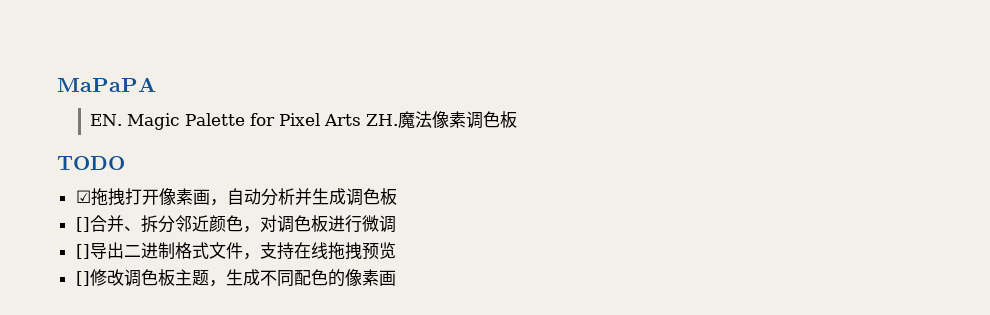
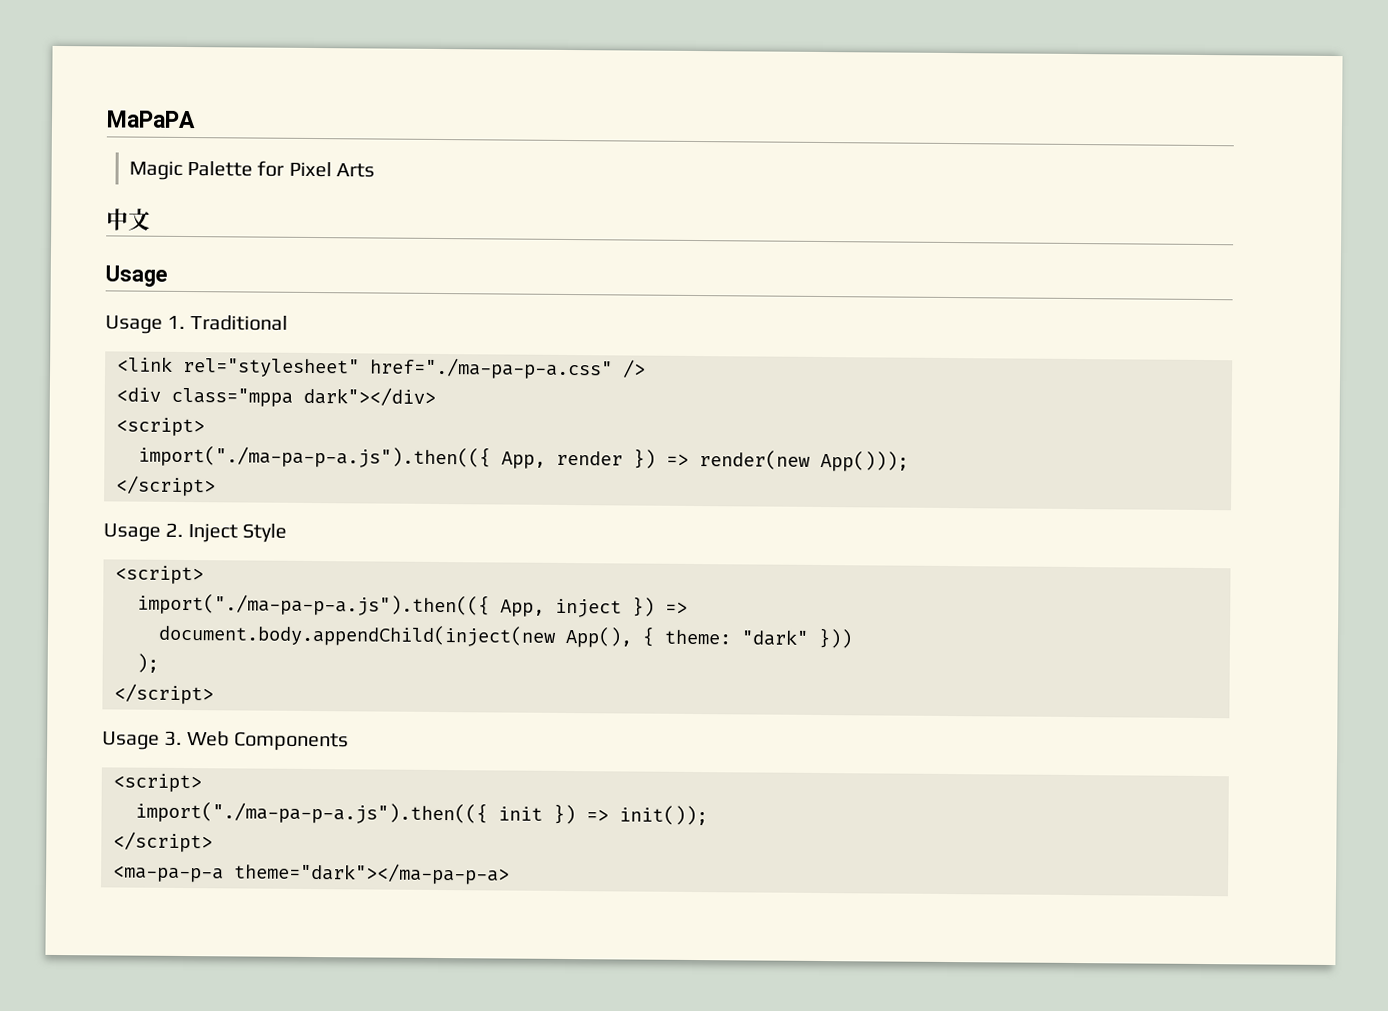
[90,114,123,126] EN. -> (196, 119) none
[366,111,518,129] [57,156,125,170] [75,188,397,206] [75,215,396,233] [75,242,396,260] [75,269,396,287] ZH.魔法像素调色板 // TODO // ☑拖拽打开像素画，自动分析并生成调色板 // []合并、拆分邻近颜色，对调色板进行微调 // []导出二进制格式文件，支持在线拖拽预览 // []修改调色板主题，生成不同配色的像素画 -> [106,208,151,231] [105,265,168,287] [105,315,288,334] [117,356,646,380] [116,386,436,407] [116,417,205,437] [138,444,909,472] [116,475,216,497] [103,522,288,543] [115,565,204,585] [137,592,688,618] [158,623,853,649] [136,653,159,673] [114,683,214,705] [102,730,350,752] [113,773,202,793] [135,800,708,826] [113,831,213,853] [113,862,510,885] // 中文 // Usage // Usage 1. Traditional // <link rel="stylesheet" href="./ma-pa-p-a.css" /> // <div class="mppa dark"></div> // <script> // import("./ma-pa-p-a.js").then(({ App, render }) => render(new App())); // </script> // Usage 2. Inject Style // <script> // import("./ma-pa-p-a.js").then(({ App, inject }) => // document.body.appendChild(inject(new App(), { theme: "dark" })) // ); // </script> // Usage 3. Web Components // <script> // import("./ma-pa-p-a.js").then(({ init }) => init()); // </script> // <ma-pa-p-a theme="dark"></ma-pa-p-a>

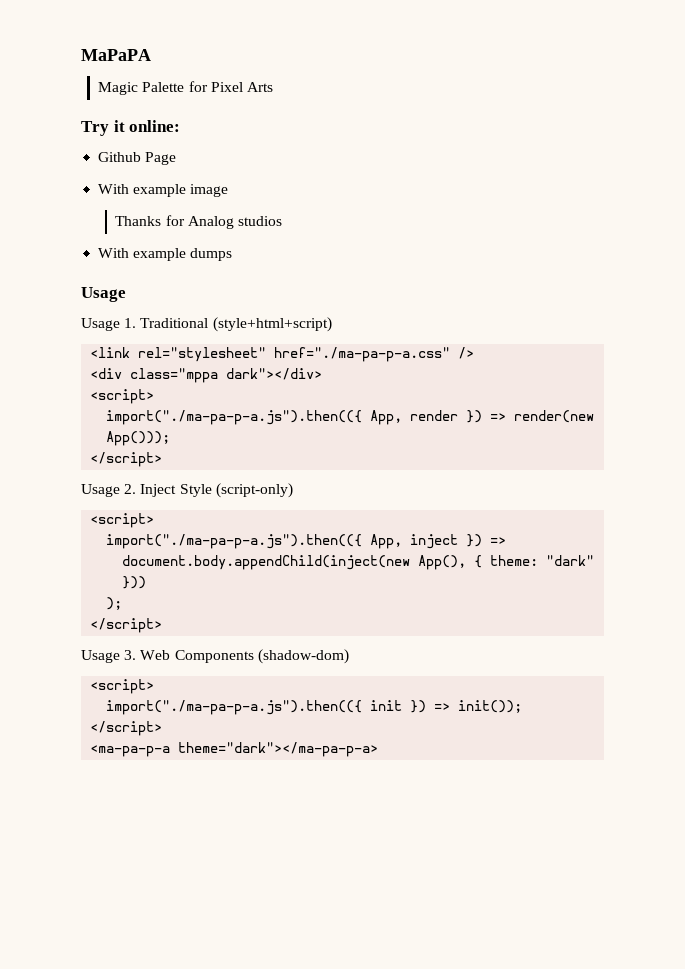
[106,208,151,231] 中文 -> [81,120,181,136] [98,152,177,165] [98,184,229,197] [115,215,283,229] [98,248,233,261] Try it online: // Github Page // With example image // Thanks for Analog studios // With example dumps
(288, 323) none -> [212,317,332,332] (style+html+script)
(288, 533) none -> [215,483,293,498] (script-only)
(350, 741) none -> [257,649,349,664] (shadow-dom)

